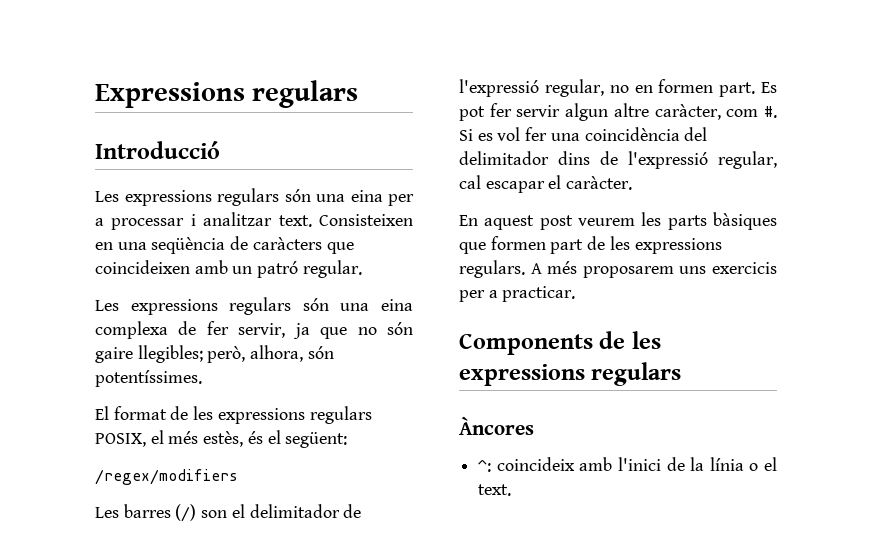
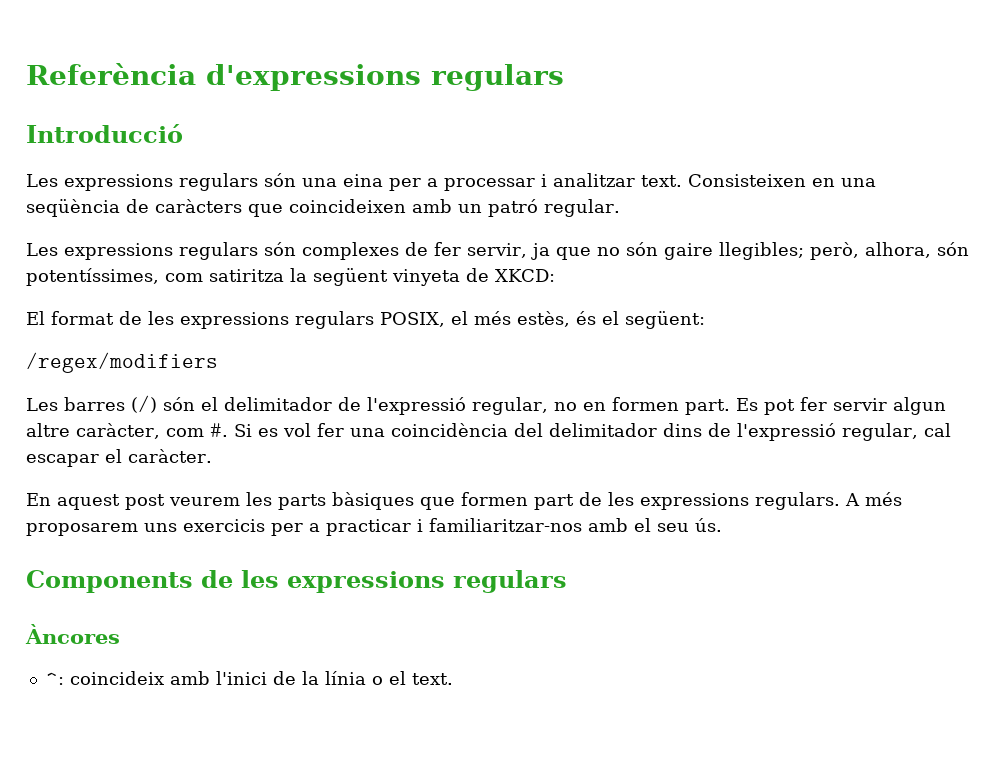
[95,82,245,108] Expressions -> [26,63,421,91] Referència d'expressions
[340,299,413,311] [95,321,168,339] una eina complexa -> [302,242,399,260] complexes
[95,370,202,387] potentíssimes. -> [26,268,555,286] potentíssimes, com satiritza la següent vinyeta de XKCD:
[201,510,228,518] son -> [163,397,195,411] són
[502,286,576,302] practicar. -> [326,518,722,536] practicar i familiaritzar-nos amb el seu ús.

